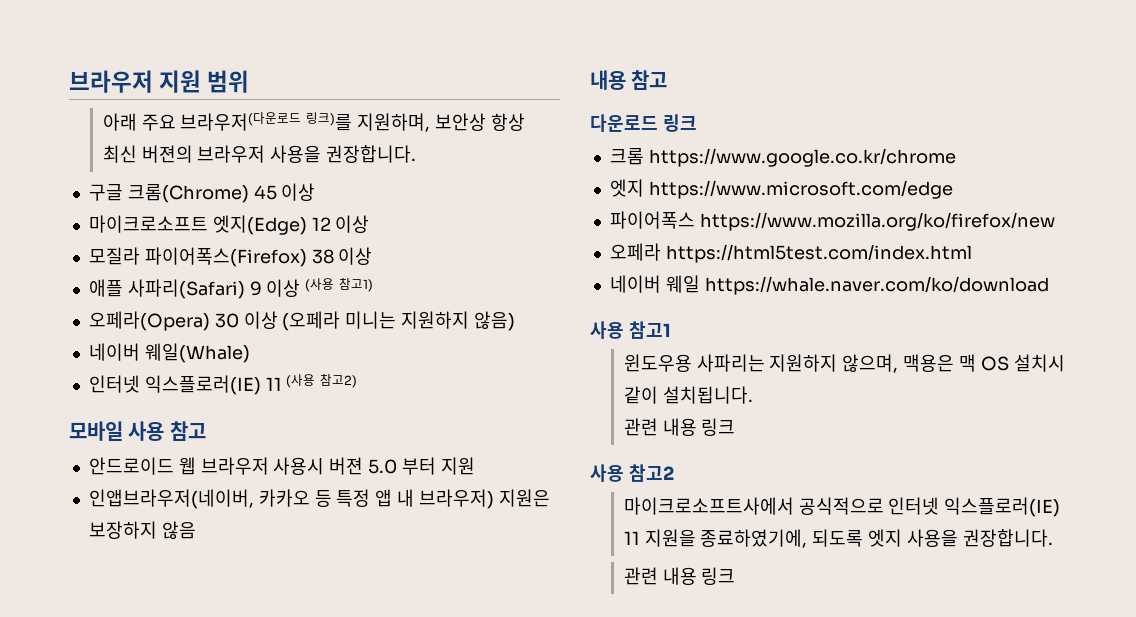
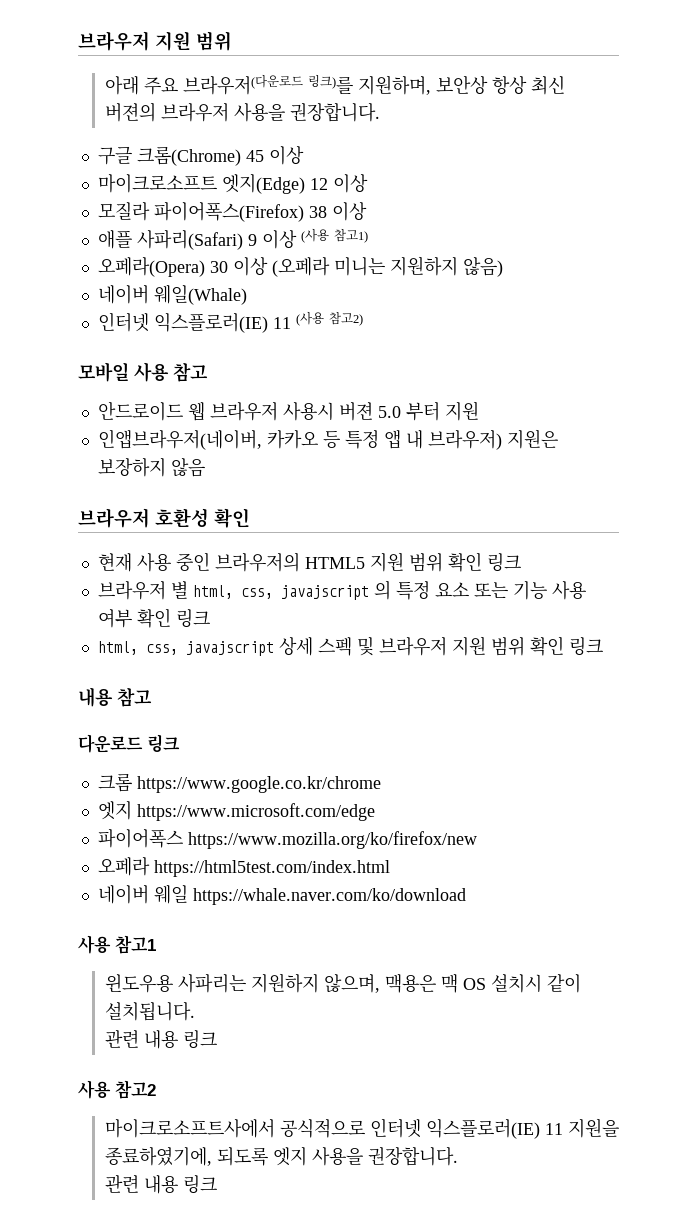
(196, 530) none -> [78,508,250,528] [97,552,521,572] [97,580,586,600] [97,608,210,628] [97,636,603,656] // 브라우저 호환성 확인 // 현재 사용 중인 브라우저의 HTML5 지원 범위 확인 링크 // 브라우저 별 html, css, javajscript 의 특정 요소 또는 기능 사용 여부 확인 링크 // html, css, javajscript 상세 스펙 및 브라우저 지원 범위 확인 링크

